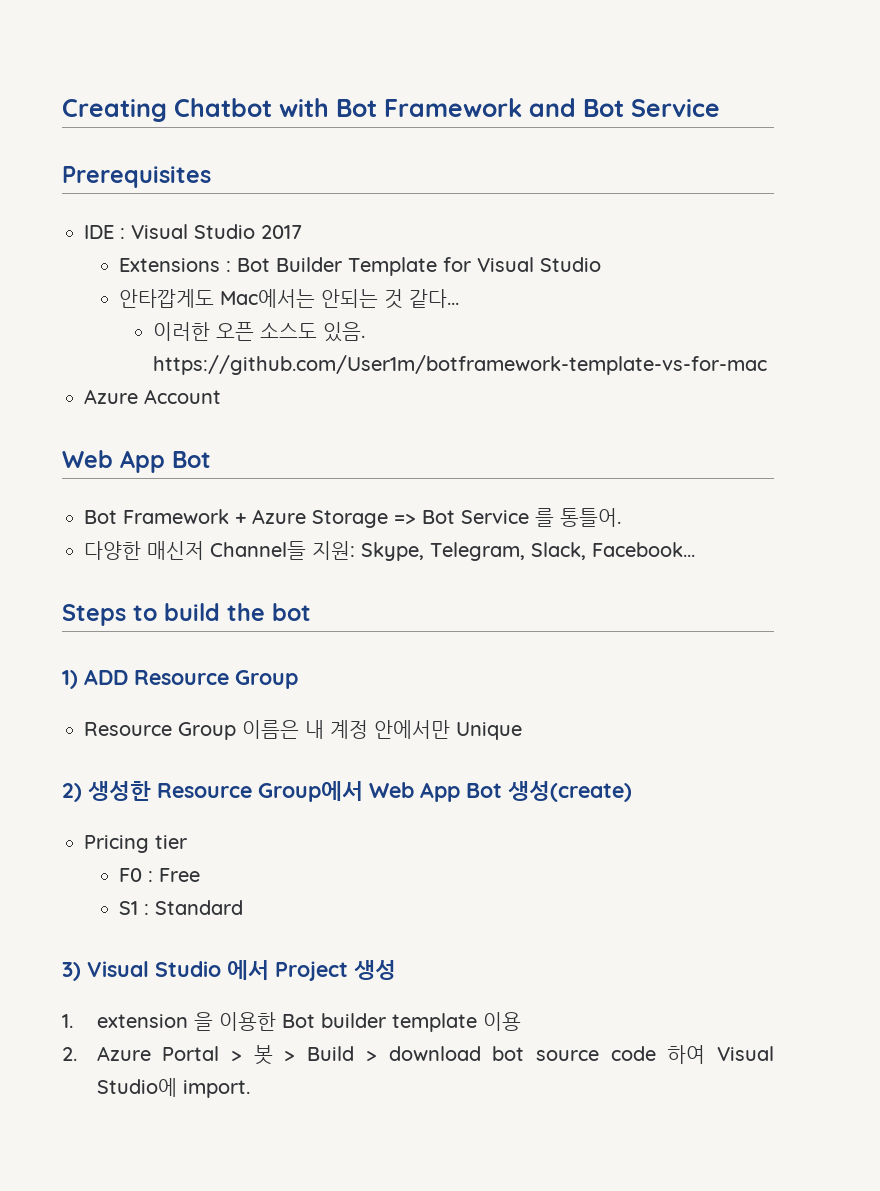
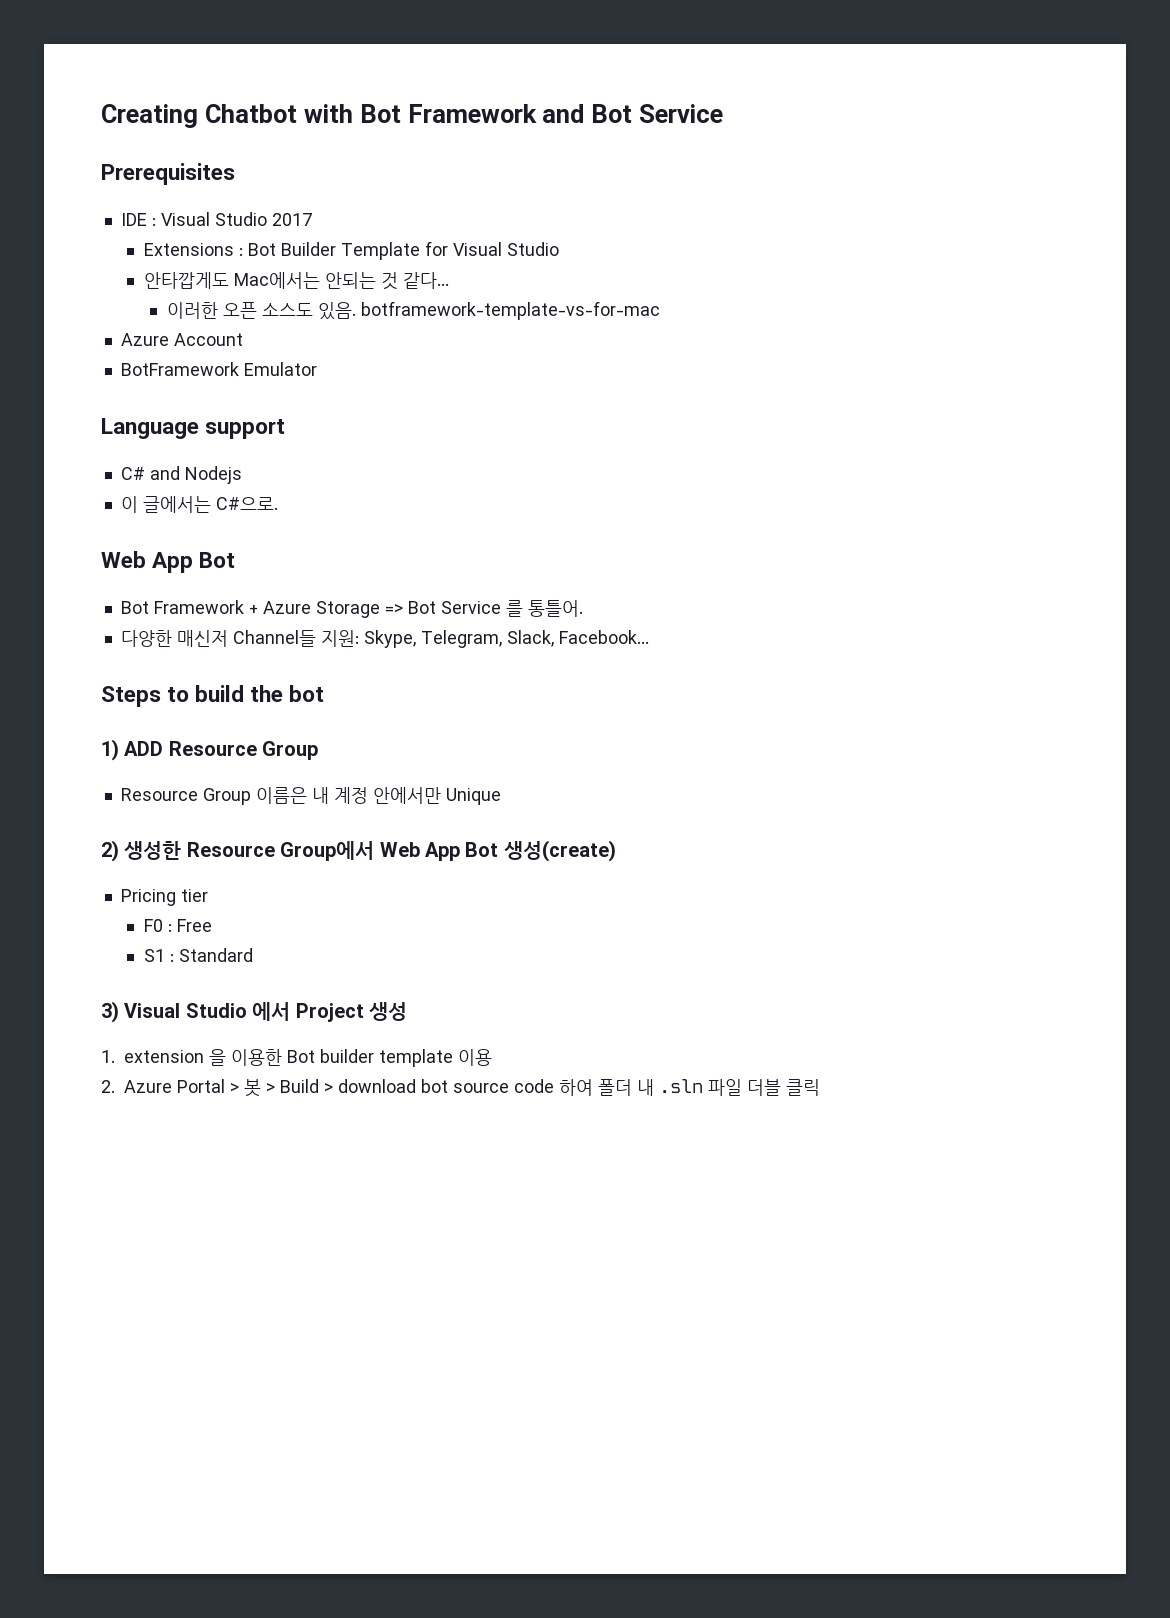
[153,355,768,375] https://github.com/User1m/botframework-template-vs-for-mac -> [360,301,660,320] botframework-template-vs-for-mac
(221, 396) none -> [120,362,317,376] [101,418,286,439] [120,466,242,484] [120,496,278,513] // BotFramework Emulator // Language support // C# and Nodejs // 이 글에서는 C#으로.
[717,1046,774,1061] [96,1078,250,1098] Visual Studio에 import. -> [598,1079,820,1096] 폴더 내 .sln 파일 더블 클릭

